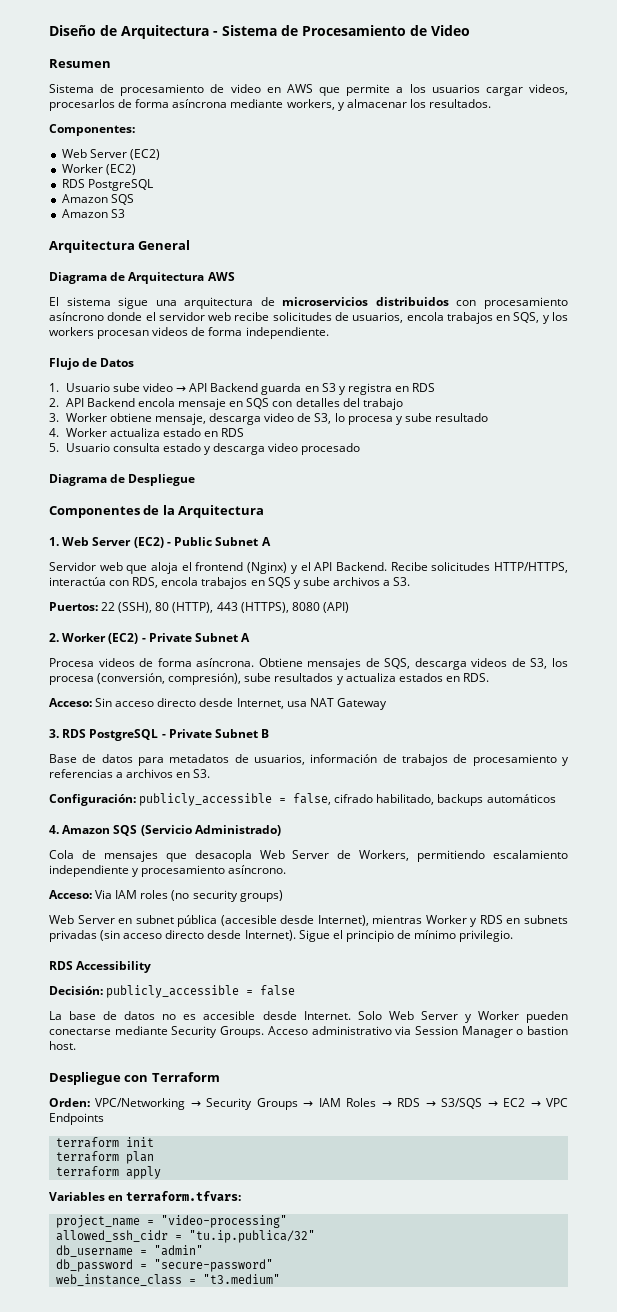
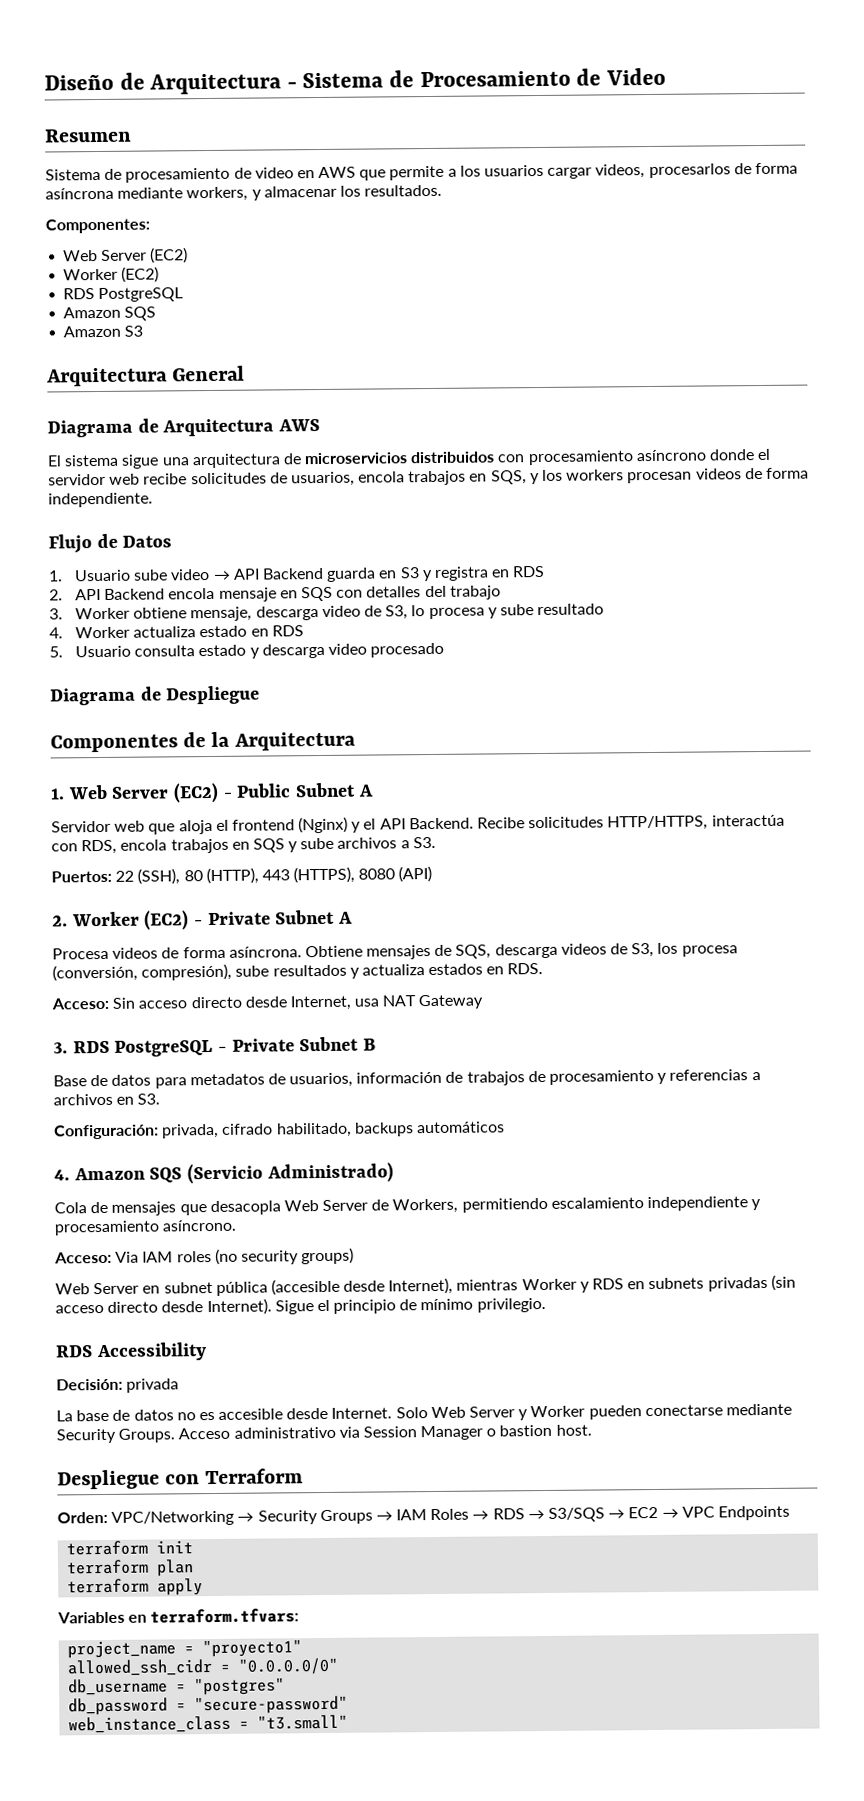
[139,793,332,806] publicly_accessible = false, -> [162,1123,220,1139] privada,
[106,985,296,998] publicly_accessible = false -> [126,1378,180,1393] privada
[160,1215,287,1228] "video-processing" -> [202,1639,303,1658] "proyecto1"
[188,1230,315,1243] "tu.ip.publica/32" -> [238,1657,340,1675] "0.0.0.0/0"
[153,1245,203,1256] "admin" -> [194,1677,286,1696] "postgres"
[202,1274,280,1284] "t3.medium" -> [257,1714,349,1730] "t3.small"

